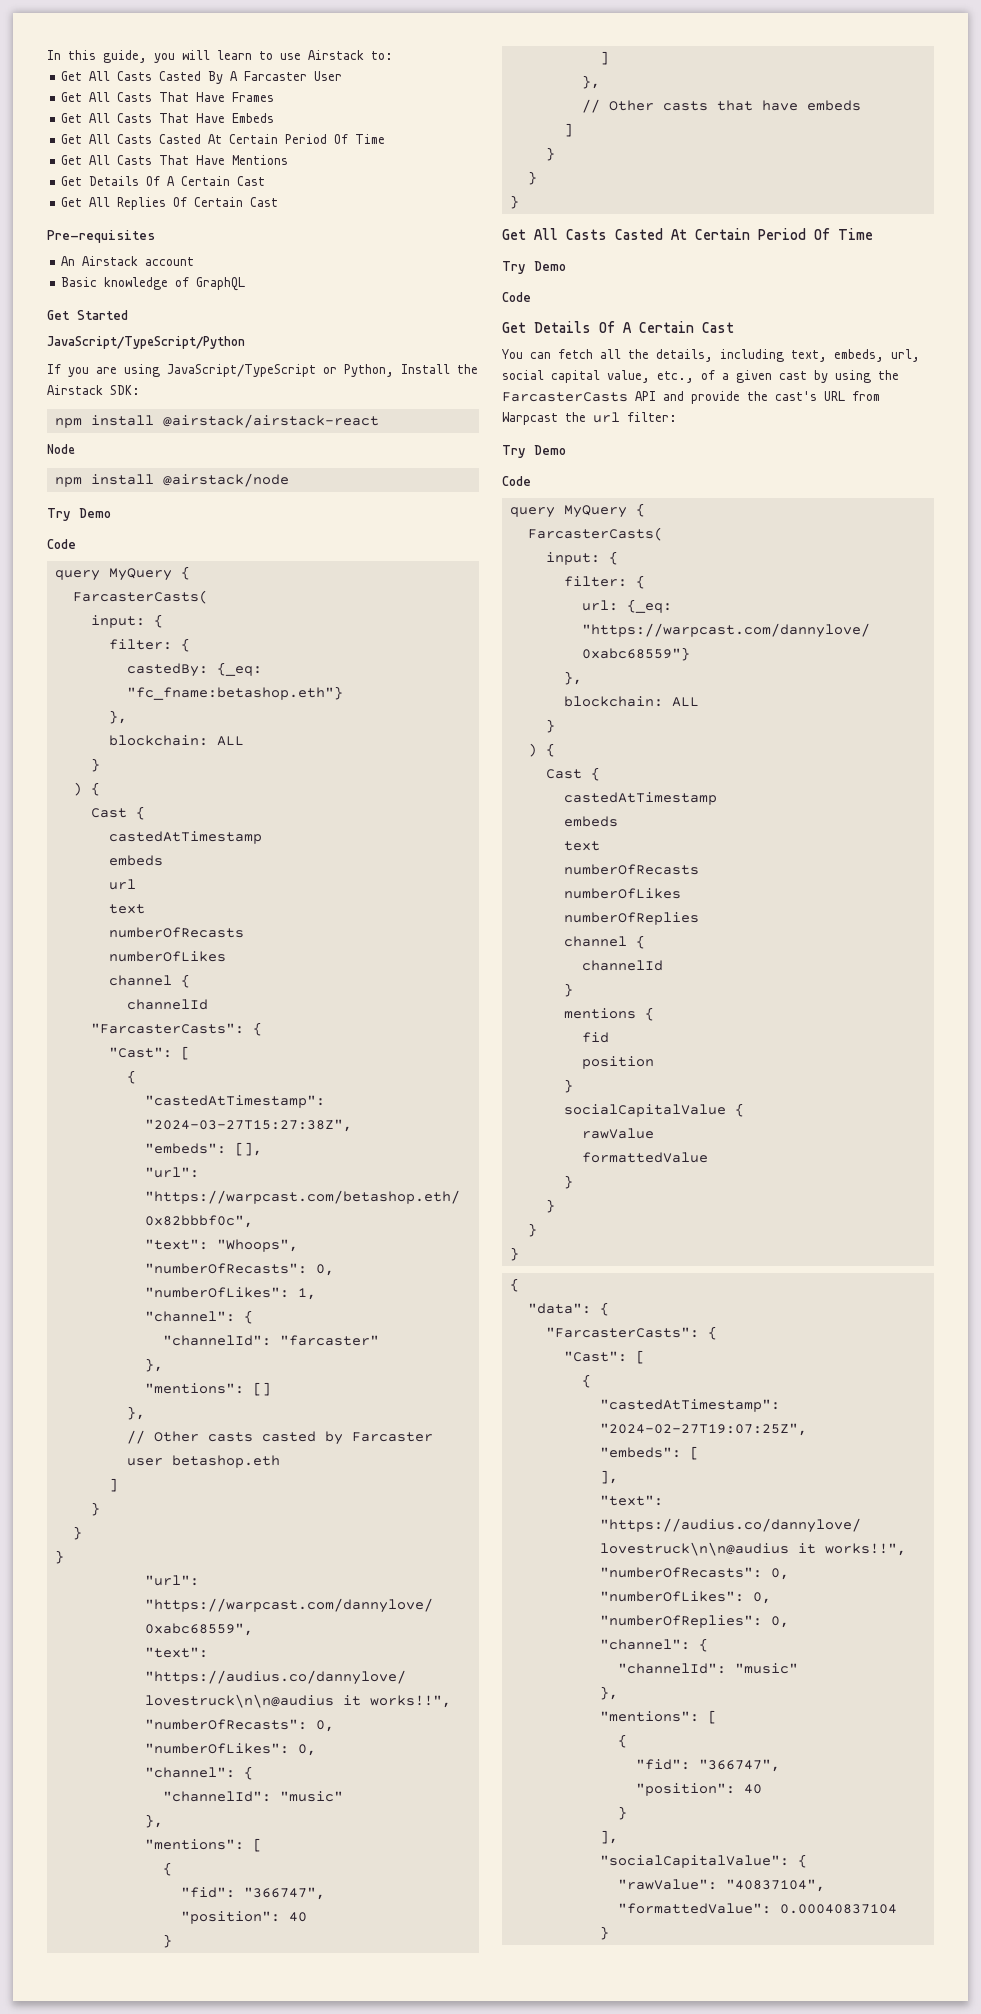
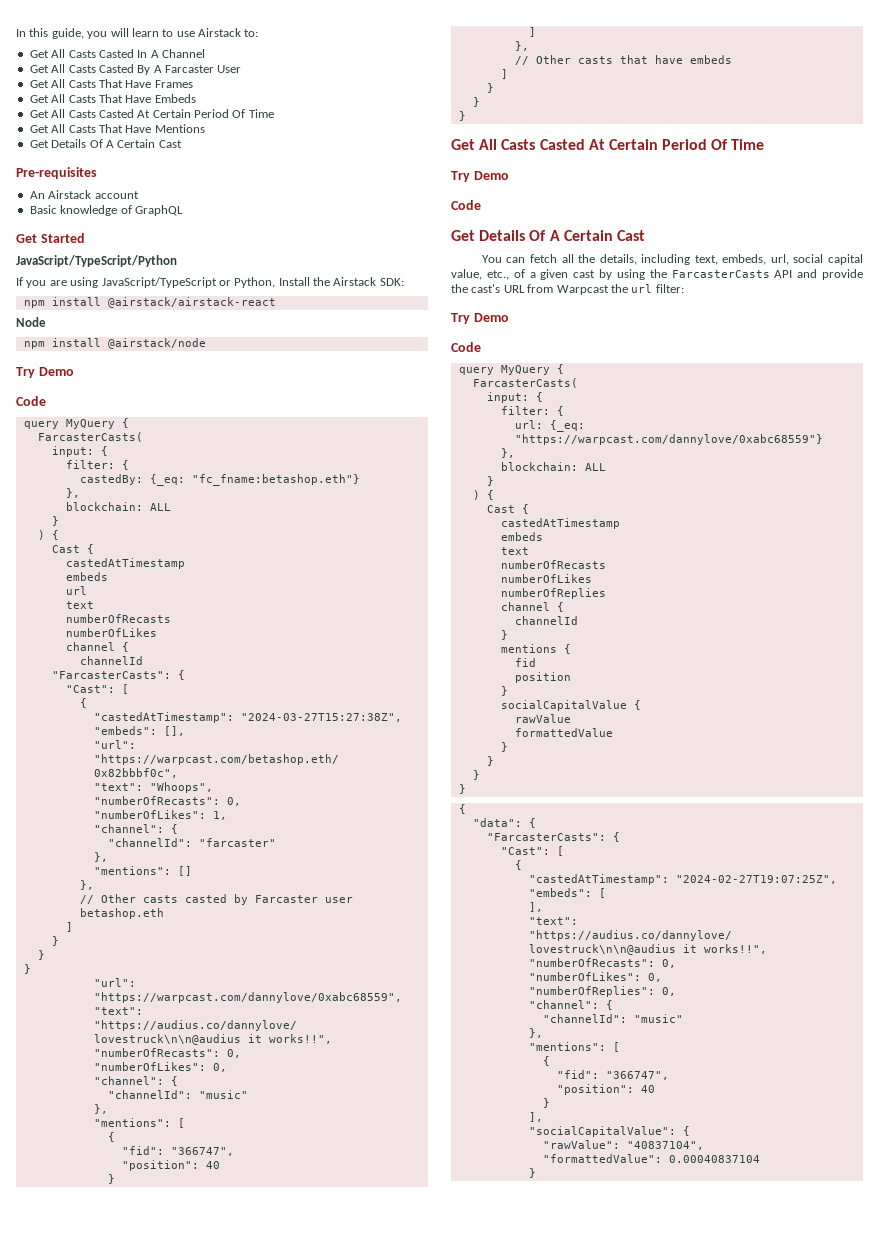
(393, 55) none -> [29,49,205,58] // Get All Casts Casted In A Channel
[61,197,279,210] // Get All Replies Of Certain Cast -> (182, 144) none

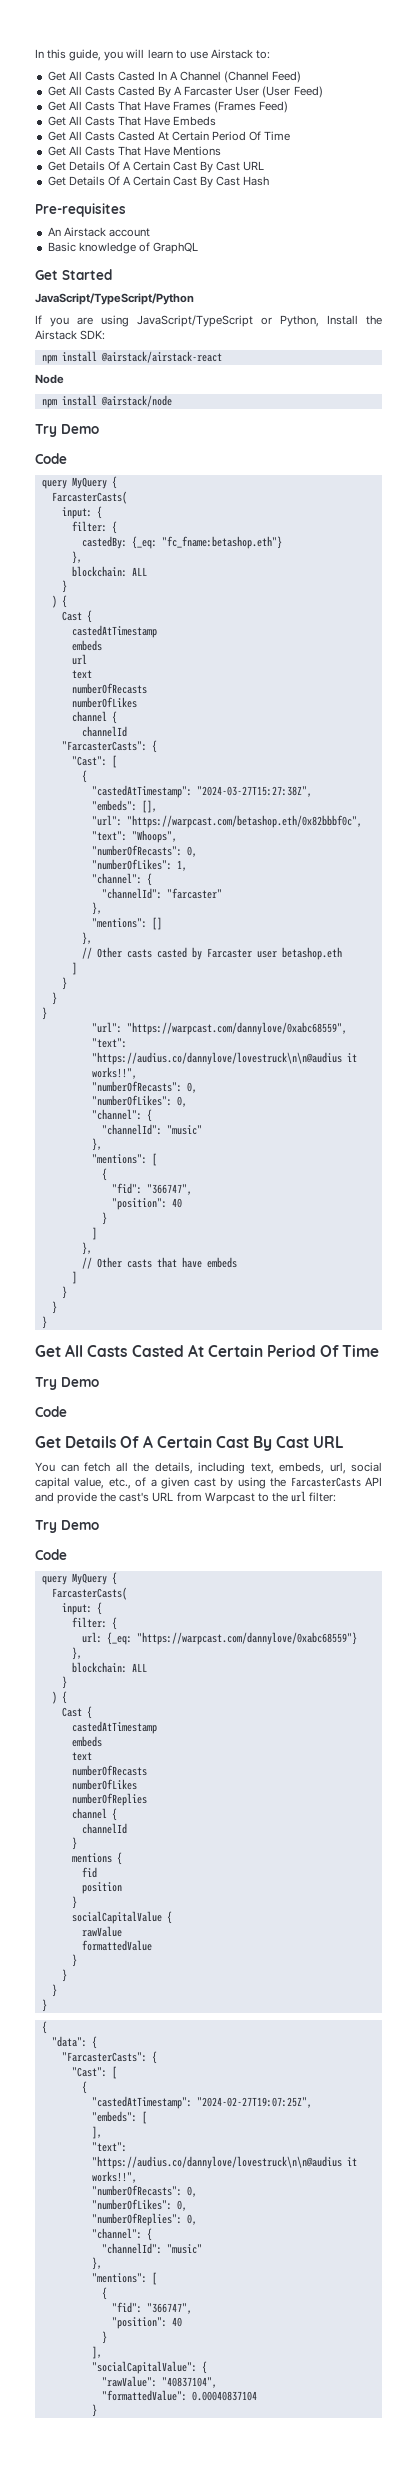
(205, 53) none -> [224,71,302,83] (Channel Feed)
(242, 69) none -> [262,86,323,98] (User Feed)
(193, 84) none -> [214,101,289,113] (Frames Feed)
(182, 144) none -> [200,161,265,173] [47,176,270,188] By Cast URL // Get Details Of A Certain Cast By Cast Hash
(645, 235) none -> [253,1436,345,1451] By Cast URL
(609, 290) none -> [257,1493,269,1502] to

